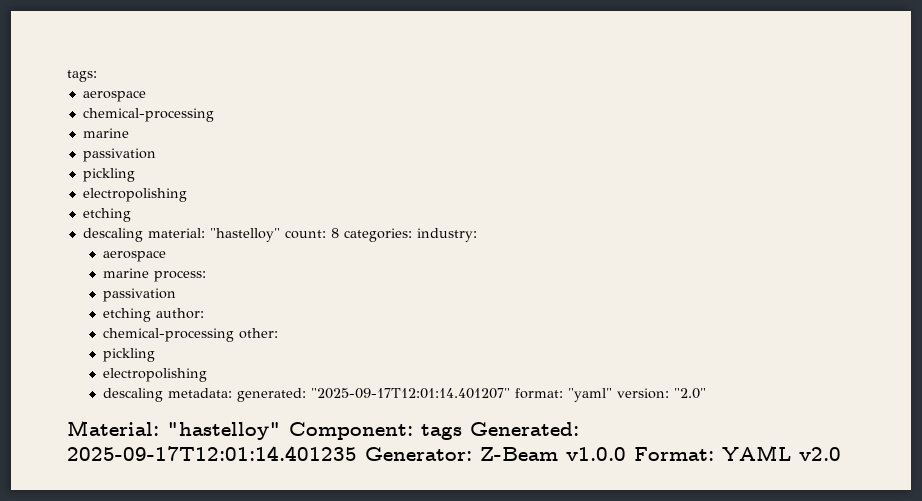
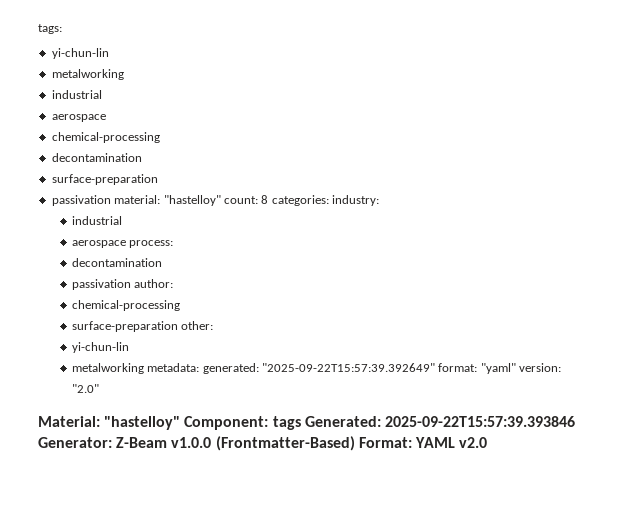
(97, 76) none -> [51,48,109,59] [51,69,124,80] [51,90,102,99] // yi-chun-lin // metalworking // industrial
[82,128,129,138] [82,148,156,162] [82,168,135,182] [82,188,187,202] [82,208,131,222] [82,228,143,242] marine // passivation // pickling // electropolishing // etching // descaling -> [51,153,142,162] [51,174,158,185] [51,195,111,206] decontamination // surface-preparation // passivation
[103,250,167,262] [103,268,150,278] // aerospace // marine -> [71,216,122,225] [71,240,126,248] // industrial // aerospace
[103,288,177,302] [103,308,152,322] // passivation // etching -> [71,258,162,267] [71,279,131,290] // decontamination // passivation
(235, 335) none -> [71,321,178,332] // surface-preparation
[103,348,156,362] [103,368,208,382] [103,388,164,402] pickling // electropolishing // descaling -> [71,342,129,353] [71,363,144,374] yi-chun-lin // metalworking
[311,388,511,399] "2025-09-17T12:01:14.401207" -> [262,363,436,372] "2025-09-22T15:57:39.392649"
[67,446,357,461] 2025-09-17T12:01:14.401235 -> [384,416,575,427] 2025-09-22T15:57:39.393846
(626, 454) none -> [215,436,355,451] (Frontmatter-Based)

